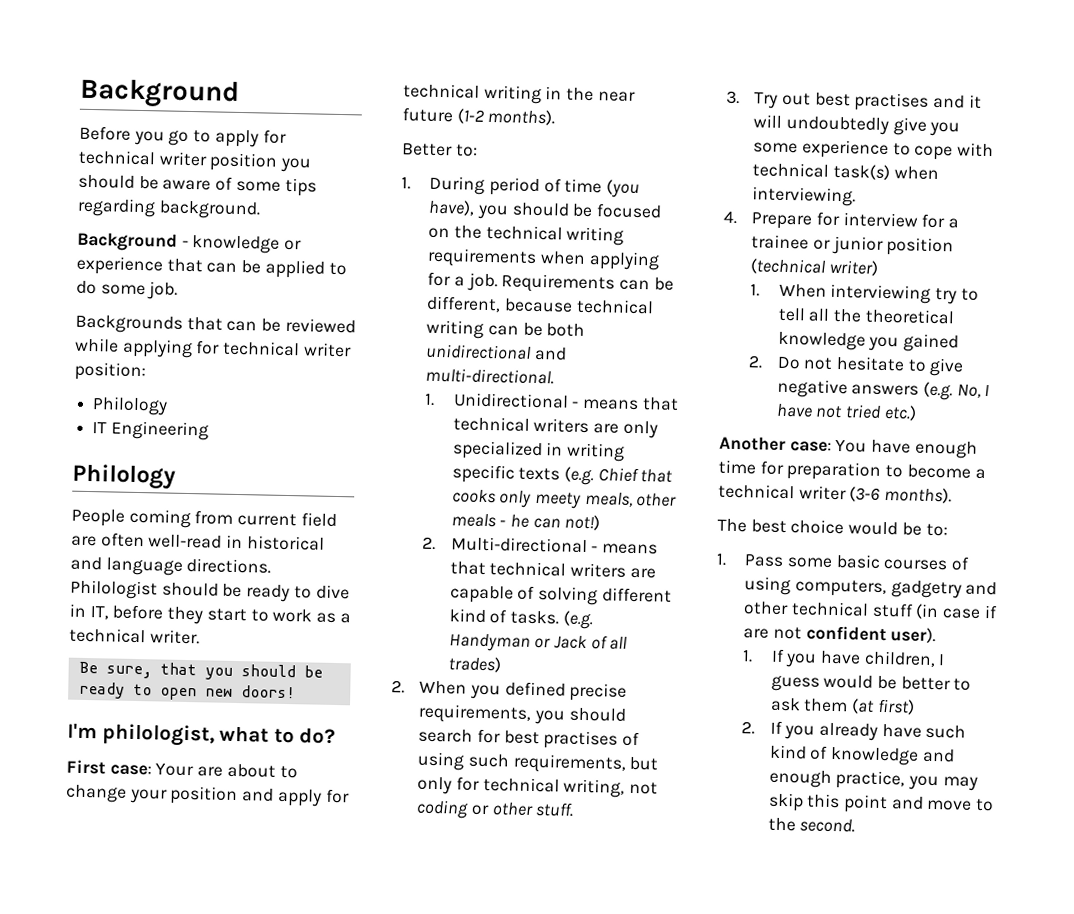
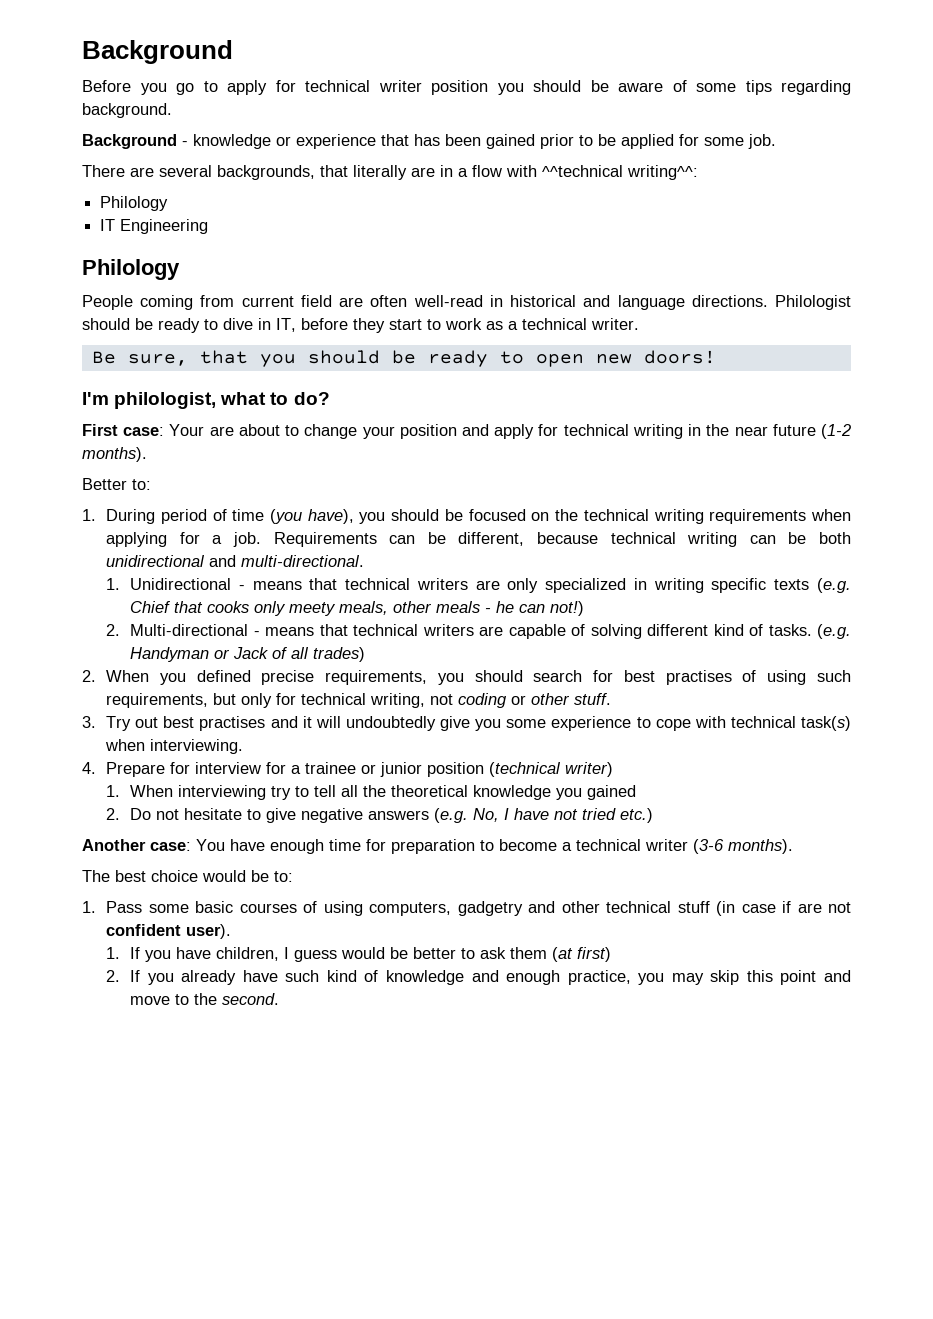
[206,259,347,279] [76,280,179,300] [75,314,356,334] [75,337,352,359] [74,361,146,382] can be applied to do some job. // Backgrounds that can be reviewed while applying for technical writer position: -> [414,134,776,149] [82,165,698,180] has been gained prior to be applied for some job. // There are several backgrounds, that literally are in a flow with ^^technical writing^^:

